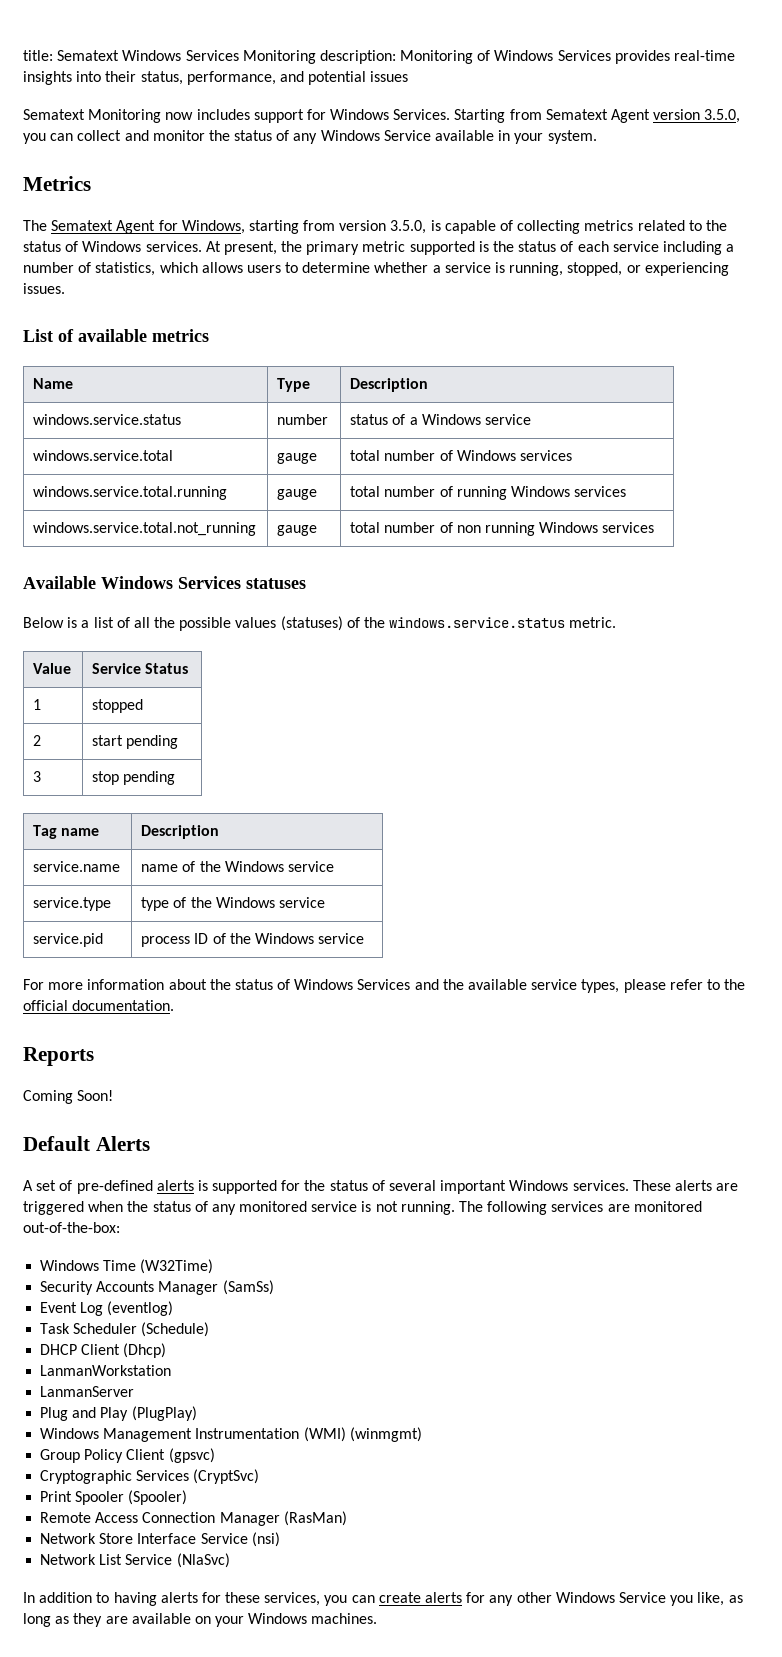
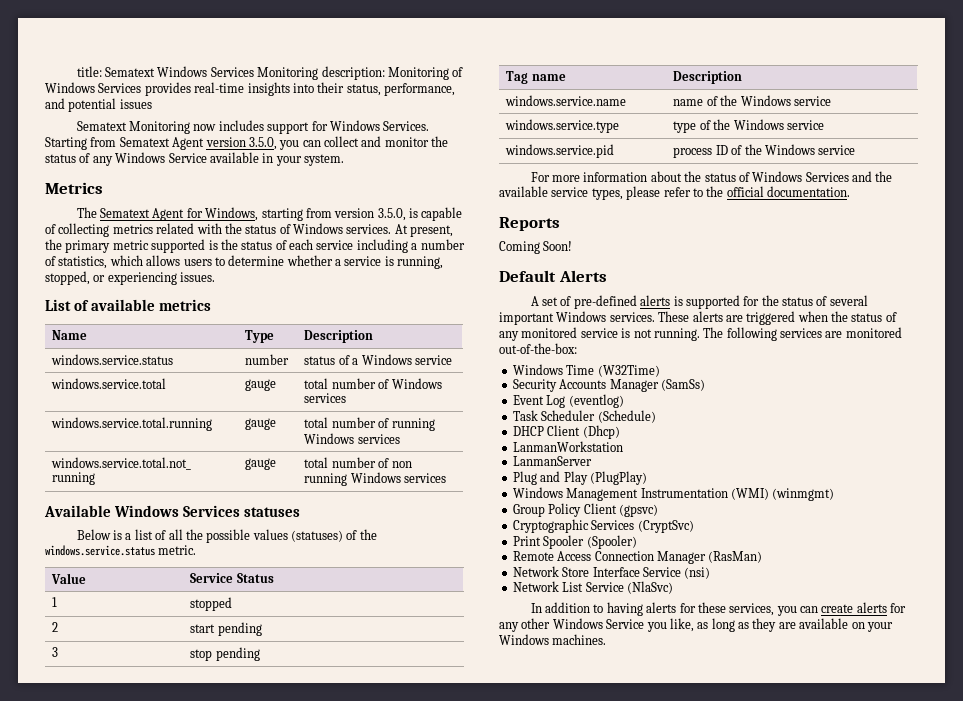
[688,220,702,231] to -> [196,223,222,234] with
[33,861,121,872] service.name -> [505,95,627,106] windows.service.name
[33,897,112,911] service.type -> [505,119,620,133] windows.service.type
[33,933,104,947] service.pid -> [505,144,615,158] windows.service.pid

